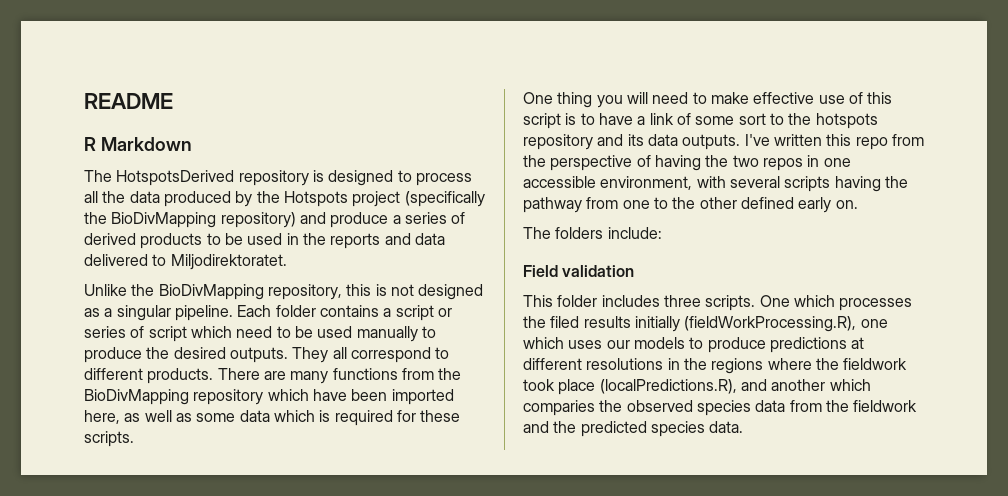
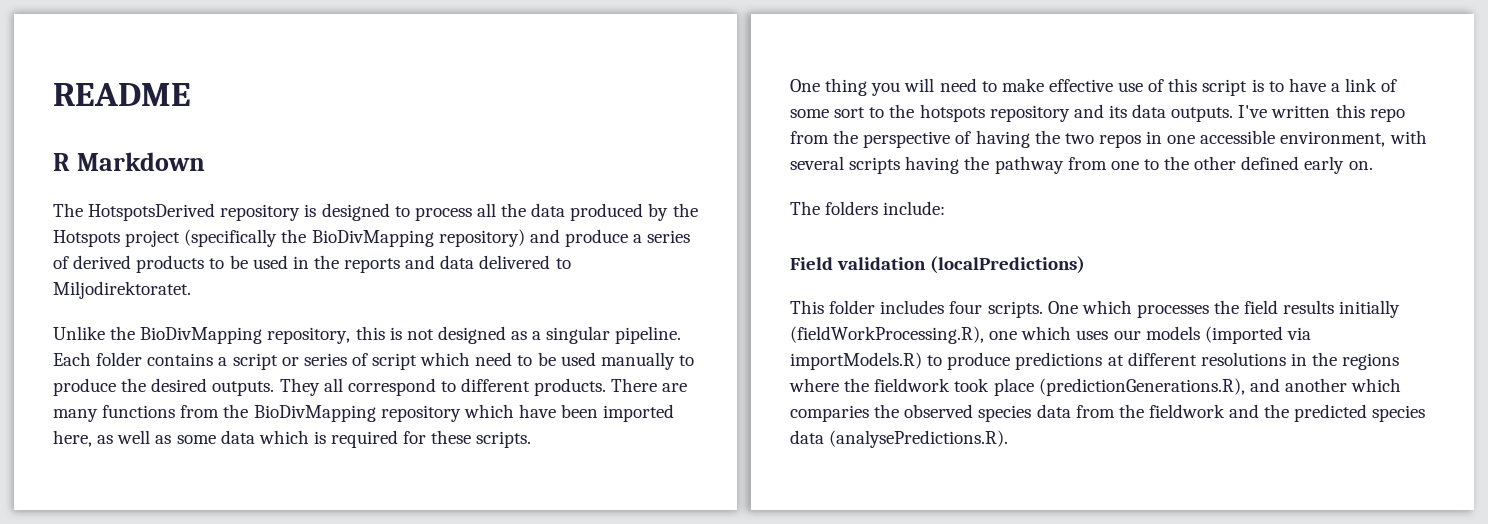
(635, 271) none -> [930,256,1086,274] (localPredictions)
[663,295,701,307] three -> [949,301,983,314] four
[550,316,580,328] filed -> [1244,300,1279,314] field
(685, 343) none -> [1204,326,1311,344] [790,352,922,370] (imported via importModels.R)
[599,379,737,394] (localPredictions.R), -> [1038,378,1245,396] (predictionGenerations.R),
[709,421,744,433] data. -> [790,430,1009,448] data (analysePredictions.R).

